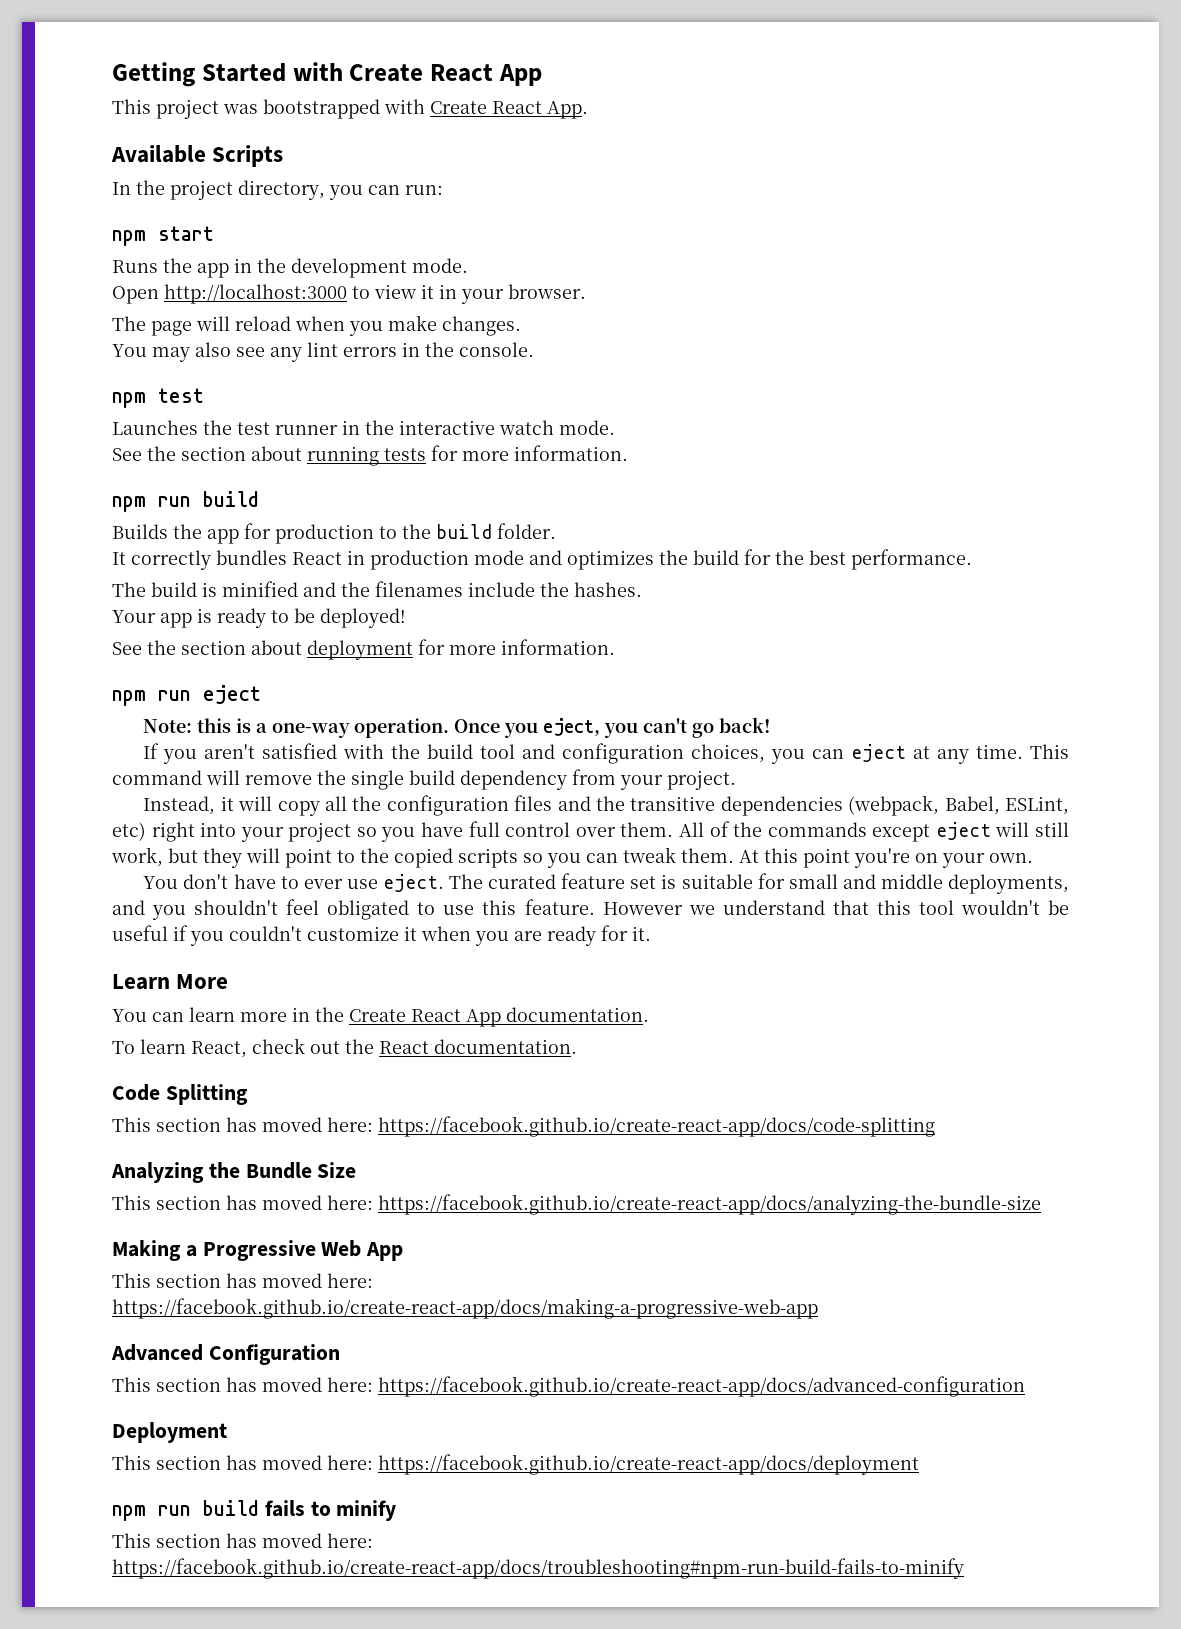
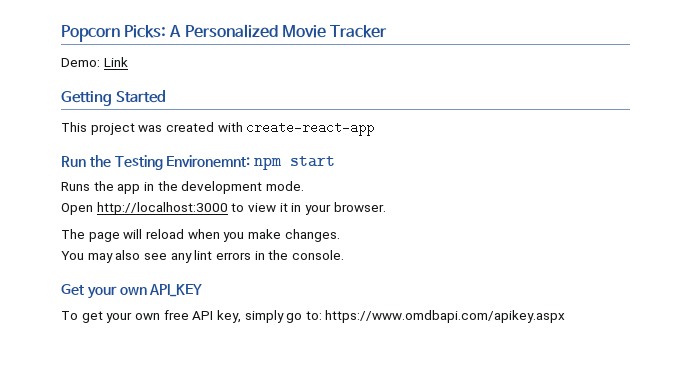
[112,62,542,87] [112,99,588,119] [111,145,284,167] [112,180,443,200] Getting Started with Create React App // This project was bootstrapped with Create React App. // Available Scripts // In the project directory, you can run: // -> [61,24,387,42] [61,57,128,67] [61,90,166,106] [61,121,375,136] [61,155,251,170] Popcorn Picks: A Personalized Movie Tracker // Demo: Link // Getting Started // This project was created with create-react-app // Run the Testing Environemnt:
[112,388,204,408] [112,420,615,435] [112,445,628,466] [112,491,259,512] [112,523,556,544] [112,549,972,570] [112,581,642,597] [112,608,406,628] [112,639,615,660] [112,685,261,706] [143,717,771,738] [143,743,1069,764] [112,769,736,790] [143,795,1069,816] [112,821,1069,842] [111,847,1033,868] [143,873,1069,894] [112,899,1069,920] [112,925,651,946] [112,974,229,990] [112,1007,649,1027] [112,1038,577,1058] [112,1084,248,1105] [112,1116,935,1137] [111,1162,357,1183] [112,1194,1041,1215] [112,1240,404,1261] [112,1273,373,1288] [112,1298,818,1319] [111,1344,340,1365] [112,1376,1025,1397] [112,1422,227,1443] [112,1454,919,1475] [112,1500,397,1521] [112,1533,373,1548] [112,1558,964,1579] npm test // Launches the test runner in the interactive watch mode. // See the section about running tests for more information. // npm run build // Builds the app for production to the build folder. // It correctly bundles React in production mode and optimizes the build for the best performance. // The build is minified and the filenames include the hashes. // Your app is ready to be deployed! // See the section about deployment for more information. // npm run eject // Note: this is a one-way operation. Once you eject, you can't go back! // If you aren't satisfied with the build tool and configuration choices, you can eject at any time. This command will remove the single build dependency from your project. // Instead, it will copy all the configuration files and the transitive dependencies (webpack, Babel, ESLint, etc) right into your project so you have full control over them. All of the commands except eject will still work, but they will point to the copied scripts so you can tweak them. At this point you're on your own. // You don't have to ever use eject. The curated feature set is suitable for small and middle deployments, and you shouldn't feel obligated to use this feature. However we understand that this tool wouldn't be useful if you couldn't customize it when you are ready for it. // Learn More // You can learn more in the Create React App documentation. // To learn React, check out the React documentation. // Code Splitting // This section has moved here: https://facebook.github.io/create-react-app/docs/code-splitting // Analyzing the Bundle Size // This section has moved here: https://facebook.github.io/create-react-app/docs/analyzing-the-bundle-size // Making a Progressive Web App // This section has moved here: https://facebook.github.io/create-react-app/docs/making-a-progressive-web-app // Advanced Configuration // This section has moved here: https://facebook.github.io/create-react-app/docs/advanced-configuration // Deployment // This section has moved here: https://facebook.github.io/create-react-app/docs/deployment // npm run build fails to minify // This section has moved here: https://facebook.github.io/create-react-app/docs/troubleshooting#npm-run-build-fails-to-minify -> [61,284,203,299] [61,310,566,323] Get your own API_KEY // To get your own free API key, simply go to: https://www.omdbapi.com/apikey.aspx

